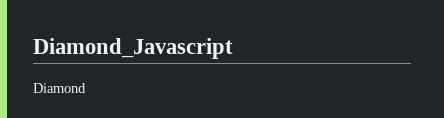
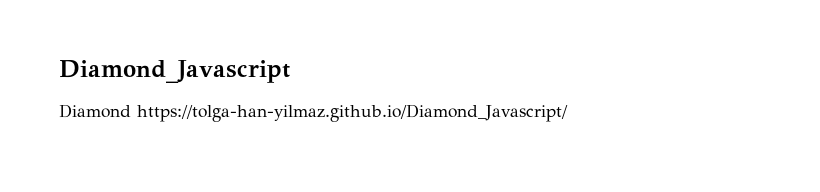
(86, 88) none -> [137,104,568,122] https://tolga-han-yilmaz.github.io/Diamond_Javascript/

